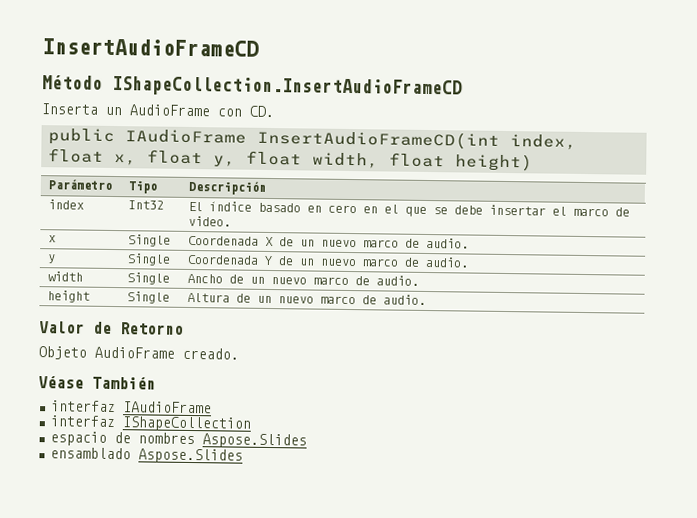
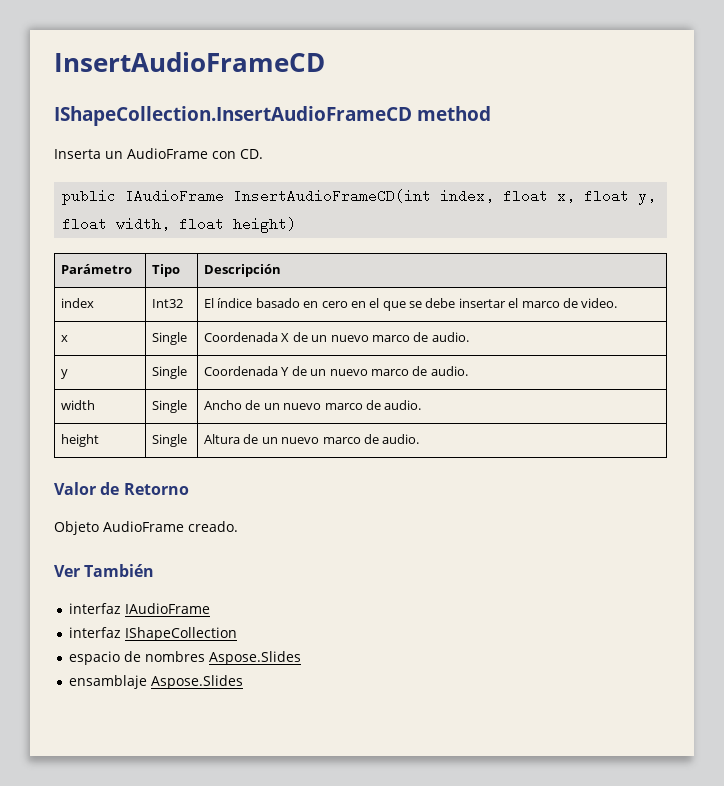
[42,75,103,90] Método -> (325, 62) none
(463, 87) none -> [417,106,492,121] method
[38,375,84,389] Véase -> [54,565,80,577] Ver
[49,447,131,460] ensamblado -> [69,675,148,689] ensamblaje

